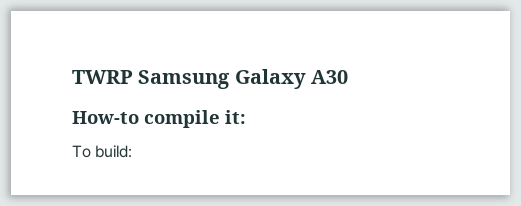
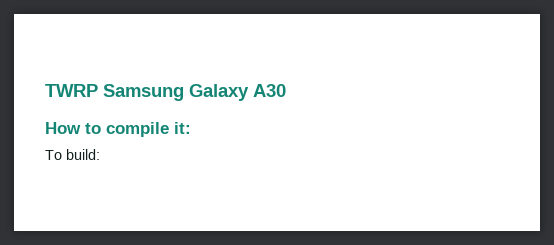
[72,111,139,124] How-to -> [45,122,101,134] How to

